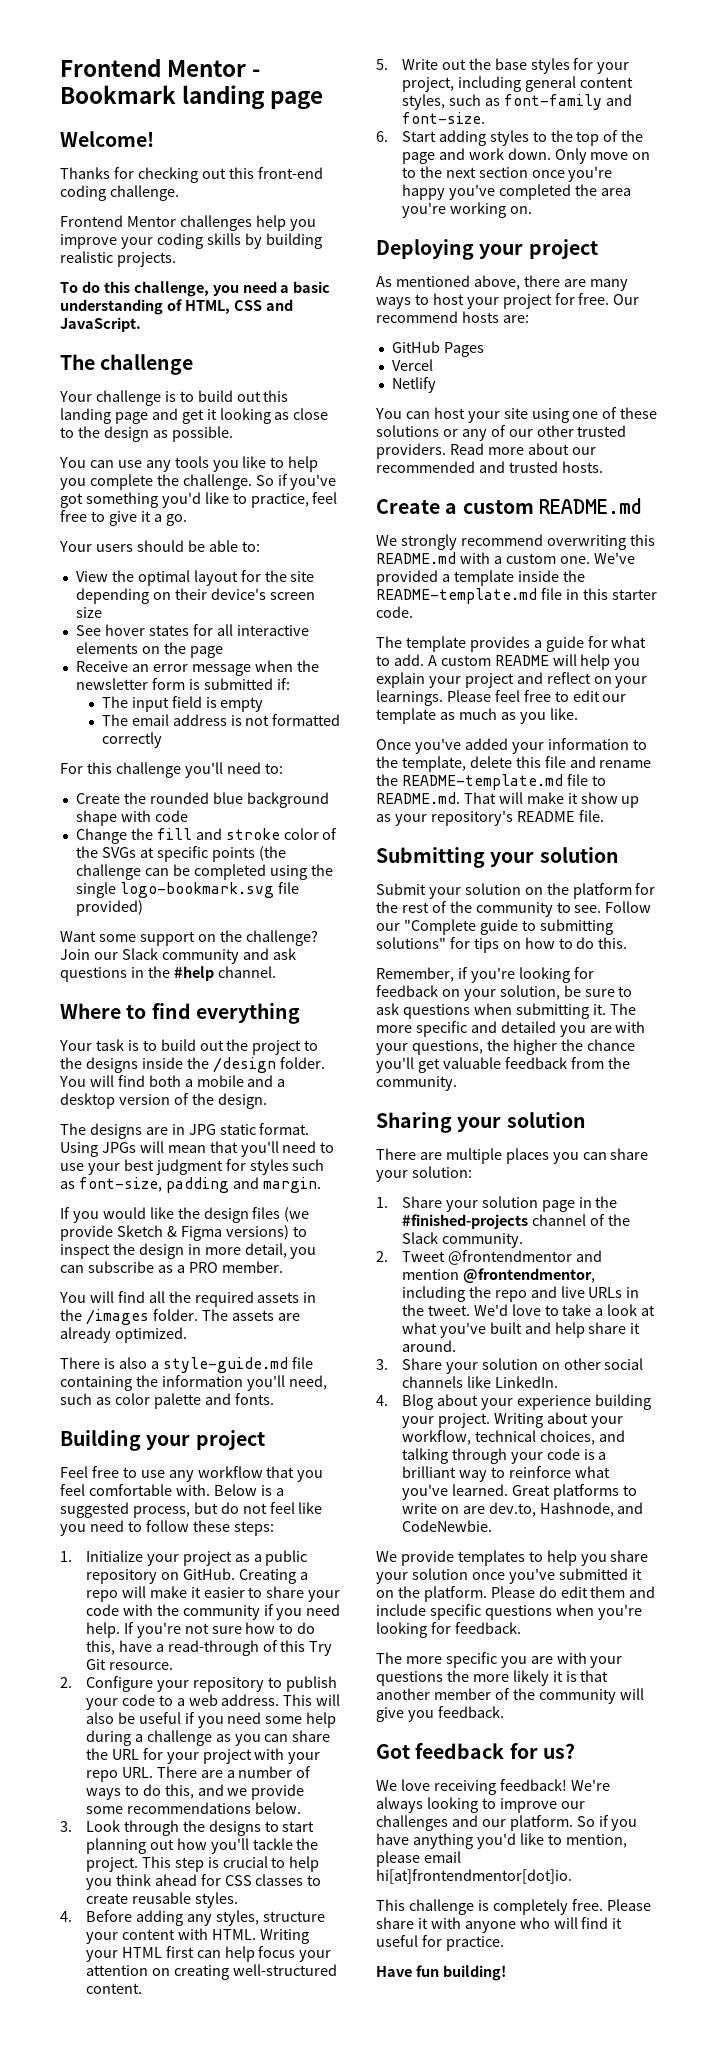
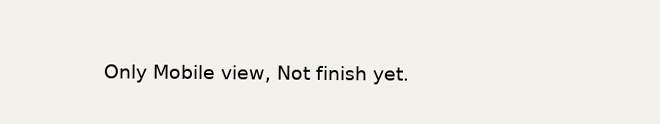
[60,58,261,77] [60,85,324,110] [60,131,154,147] [60,167,323,183] [60,185,179,201] [60,215,316,231] [60,233,322,249] [60,251,176,267] [60,281,331,297] [60,299,293,315] [60,317,141,332] [60,354,194,375] [59,390,289,406] [60,408,329,424] [60,426,233,442] [59,456,319,472] [60,474,337,490] [60,492,338,508] [60,510,187,526] [59,540,260,552] [75,570,315,586] [75,588,315,604] [75,607,102,618] [75,624,309,636] [75,642,223,658] [75,660,319,676] [75,678,290,690] [101,696,264,712] [101,714,341,726] [101,732,162,748] [60,762,283,778] [75,792,329,808] [75,810,188,826] [75,828,338,844] [75,846,286,862] [75,864,333,880] [75,882,299,898] [75,900,143,916] [60,930,318,946] [60,948,296,964] [60,966,276,982] [60,1003,300,1024] [59,1039,319,1055] [60,1057,325,1073] [59,1075,286,1087] [60,1093,267,1109] [60,1123,310,1139] [60,1141,335,1157] [60,1159,325,1175] [60,1177,321,1193] [60,1207,310,1223] [60,1225,307,1241] [60,1243,317,1259] [60,1261,283,1273] [59,1291,317,1307] [60,1309,300,1325] [60,1327,187,1343] [60,1357,313,1373] [60,1375,327,1391] [60,1393,274,1409] [60,1430,265,1451] [60,1466,324,1482] [60,1484,284,1496] [60,1502,323,1518] [60,1520,274,1536] [60,1550,308,1566] [85,1568,308,1584] [85,1586,341,1602] [85,1604,341,1620] [85,1622,316,1638] [85,1640,333,1656] [85,1659,173,1670] [60,1676,337,1692] [85,1694,341,1710] [85,1712,337,1728] [85,1730,331,1746] [85,1748,321,1764] [85,1766,312,1782] [85,1784,305,1800] [85,1802,301,1814] [60,1820,315,1836] [85,1838,319,1854] [85,1856,320,1872] [85,1874,322,1890] [85,1892,238,1908] [60,1910,325,1926] [85,1928,309,1944] [85,1946,332,1962] [85,1964,337,1980] [85,1983,142,1994] [376,58,630,74] [401,76,633,92] [401,94,632,110] [401,112,485,124] [376,130,644,146] [401,148,651,164] [401,166,613,182] [401,184,631,200] [401,202,532,218] [376,239,598,260] [376,275,628,291] [376,293,640,309] [376,311,529,323] [391,341,484,357] [391,359,433,371] [391,377,436,393] [375,407,658,423] [376,425,627,441] [376,443,596,459] [376,461,603,473] [376,498,642,514] [376,534,655,550] [376,552,635,564] [376,570,585,586] [376,588,657,604] [376,606,413,618] [376,636,647,652] [376,654,641,670] [376,672,648,688] [376,690,627,706] [376,708,578,724] [376,738,647,754] [376,756,652,772] [376,774,606,790] [376,792,640,808] [376,810,604,826] [376,847,619,868] [376,883,656,899] [376,901,652,917] [376,919,613,935] [376,937,628,953] [376,967,594,983] [376,985,633,1001] [376,1003,636,1019] [376,1021,646,1037] [376,1039,635,1055] [376,1057,630,1073] [376,1076,457,1091] [376,1112,586,1133] [376,1148,649,1164] [376,1166,472,1182] [376,1196,618,1212] [401,1214,630,1229] [401,1232,523,1248] [376,1250,602,1265] [401,1268,595,1283] [401,1286,640,1302] [401,1304,656,1316] [401,1322,641,1338] [401,1340,456,1352] [376,1358,644,1374] [401,1376,558,1388] [376,1394,651,1410] [401,1412,623,1428] [401,1430,625,1445] [401,1448,607,1464] [401,1466,610,1482] [401,1484,637,1500] [401,1502,644,1517] [401,1520,492,1532] [376,1550,649,1566] [376,1568,642,1584] [376,1586,656,1602] [376,1604,642,1620] [376,1622,521,1638] [376,1652,623,1668] [376,1670,609,1686] [376,1688,644,1704] [376,1706,504,1722] [376,1743,575,1759] [376,1779,610,1795] [376,1797,585,1813] [376,1815,638,1831] [376,1833,627,1849] [376,1851,461,1867] [376,1869,572,1884] [376,1899,651,1915] [376,1917,623,1933] [376,1935,504,1951] [376,1965,506,1981] Frontend Mentor - Bookmark landing page // Welcome! // Thanks for checking out this front-end coding challenge. // Frontend Mentor challenges help you improve your coding skills by building realistic projects. // To do this challenge, you need a basic understanding of HTML, CSS and JavaScript. // The challenge // Your challenge is to build out this landing page and get it looking as close to the design as possible. // You can use any tools you like to help you complete the challenge. So if you've got something you'd like to practice, feel free to give it a go. // Your users should be able to: // View the optimal layout for the site depending on their device's screen size // See hover states for all interactive elements on the page // Receive an error message when the newsletter form is submitted if: // The input field is empty // The email address is not formatted correctly // For this challenge you'll need to: // Create the rounded blue background shape with code // Change the fill and stroke color of the SVGs at specific points (the challenge can be completed using the single logo-bookmark.svg file provided) // Want some support on the challenge? Join our Slack community and ask questions in the #help channel. // Where to find everything // Your task is to build out the project to the designs inside the /design folder. You will find both a mobile and a desktop version of the design. // The designs are in JPG static format. Using JPGs will mean that you'll need to use your best judgment for styles such as font-size, padding and margin. // If you would like the design files (we provide Sketch & Figma versions) to inspect the design in more detail, you can subscribe as a PRO member. // You will find all the required assets in the /images folder. The assets are already optimized. // There is also a style-guide.md file containing the information you'll need, such as color palette and fonts. // Building your project // Feel free to use any workflow that you feel comfortable with. Below is a suggested process, but do not feel like you need to follow these steps: // 1. Initialize your project as a public repository on GitHub. Creating a repo will make it easier to share your code with the community if you need help. If you're not sure how to do this, have a read-through of this Try Git resource. // 2. Configure your repository to publish your code to a web address. This will also be useful if you need some help during a challenge as you can share the URL for your project with your repo URL. There are a number of ways to do this, and we provide some recommendations below. // 3. Look through the designs to start planning out how you'll tackle the project. This step is crucial to help you think ahead for CSS classes to create reusable styles. // 4. Before adding any styles, structure your content with HTML. Writing your HTML first can help focus your attention on creating well-structured content. // 5. Write out the base styles for your project, including general content styles, such as font-family and font-size. // 6. Start adding styles to the top of the page and work down. Only move on to the next section once you're happy you've completed the area you're working on. // Deploying your project // As mentioned above, there are many ways to host your project for free. Our recommend hosts are: // GitHub Pages // Vercel // Netlify // You can host your site using one of these solutions or any of our other trusted providers. Read more about our recommended and trusted hosts. // Create a custom README.md // We strongly recommend overwriting this README.md with a custom one. We've provided a template inside the README-template.md file in this starter code. // The template provides a guide for what to add. A custom README will help you explain your project and reflect on your learnings. Please feel free to edit our template as much as you like. // Once you've added your information to the template, delete this file and rename the README-template.md file to README.md. That will make it show up as your repository's README file. // Submitting your solution // Submit your solution on the platform for the rest of the community to see. Follow our "Complete guide to submitting solutions" for tips on how to do this. // Remember, if you're looking for feedback on your solution, be sure to ask questions when submitting it. The more specific and detailed you are with your questions, the higher the chance you'll get valuable feedback from the community. // Sharing your solution // There are multiple places you can share your solution: // 1. Share your solution page in the #finished-projects channel of the Slack community. // 2. Tweet @frontendmentor and mention @frontendmentor, including the repo and live URLs in the tweet. We'd love to take a look at what you've built and help share it around. // 3. Share your solution on other social channels like LinkedIn. // 4. Blog about your experience building your project. Writing about your workflow, technical choices, and talking through your code is a brilliant way to reinforce what you've learned. Great platforms to write on are dev.to, Hashnode, and CodeNewbie. // We provide templates to help you share your solution once you've submitted it on the platform. Please do edit them and include specific questions when you're looking for feedback. // The more specific you are with your questions the more likely it is that another member of the community will give you feedback. // Got feedback for us? // We love receiving feedback! We're always looking to improve our challenges and our platform. So if you have anything you'd like to mention, please email hi[at]frontendmentor[dot]io. // This challenge is completely free. Please share it with anyone who will find it useful for practice. // Have fun building! -> [103,64,409,85] Only Mobile view, Not finish yet.

